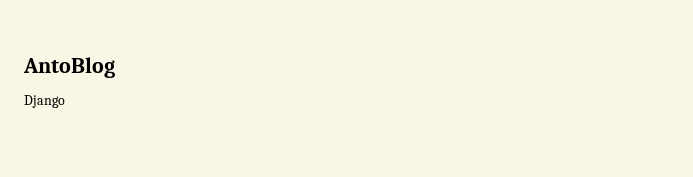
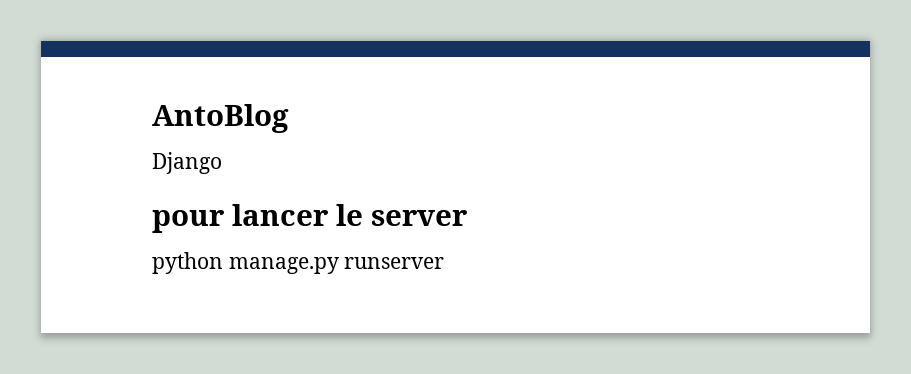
(65, 101) none -> [152,204,467,233] [152,252,445,274] // pour lancer le server // python manage.py runserver

